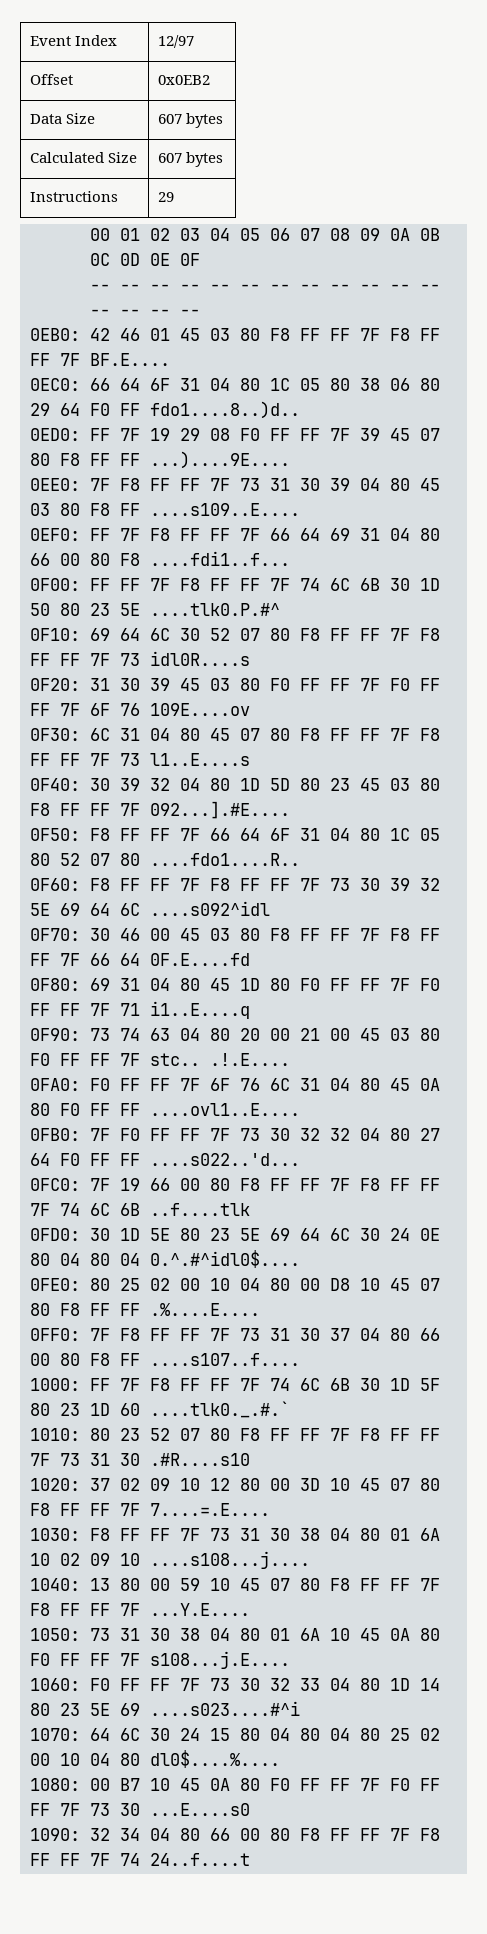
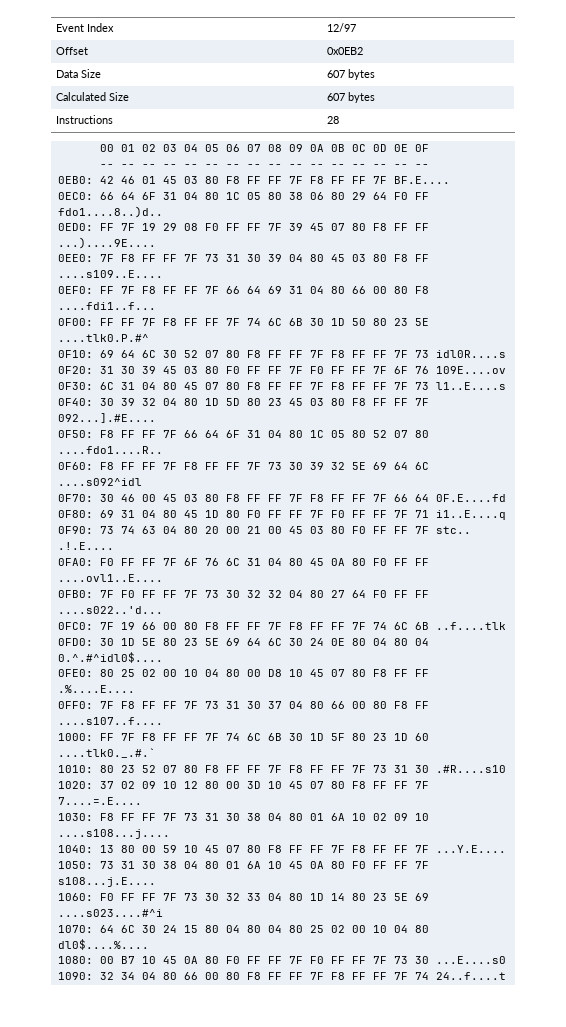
[157,192,174,202] 29 -> [327,116,340,124] 28

